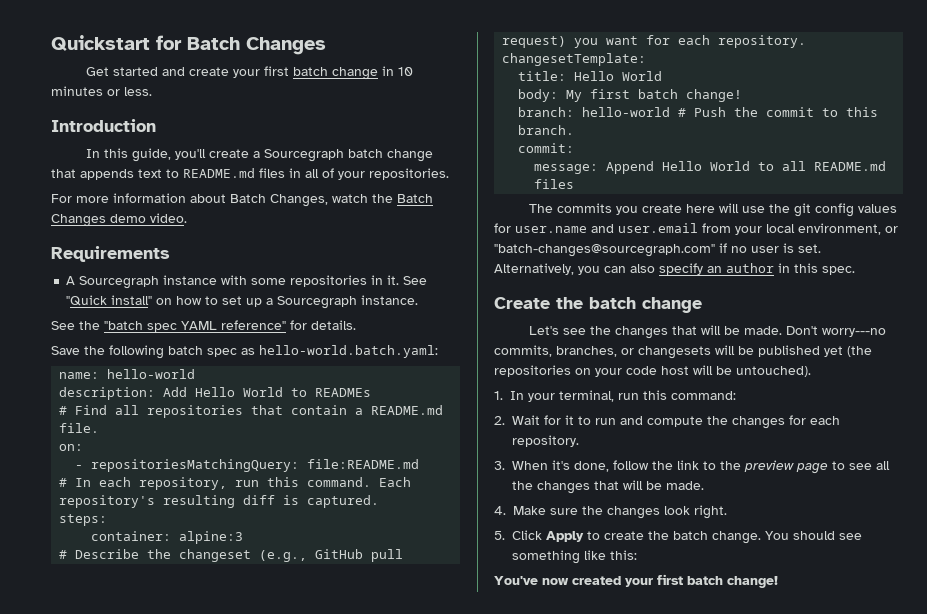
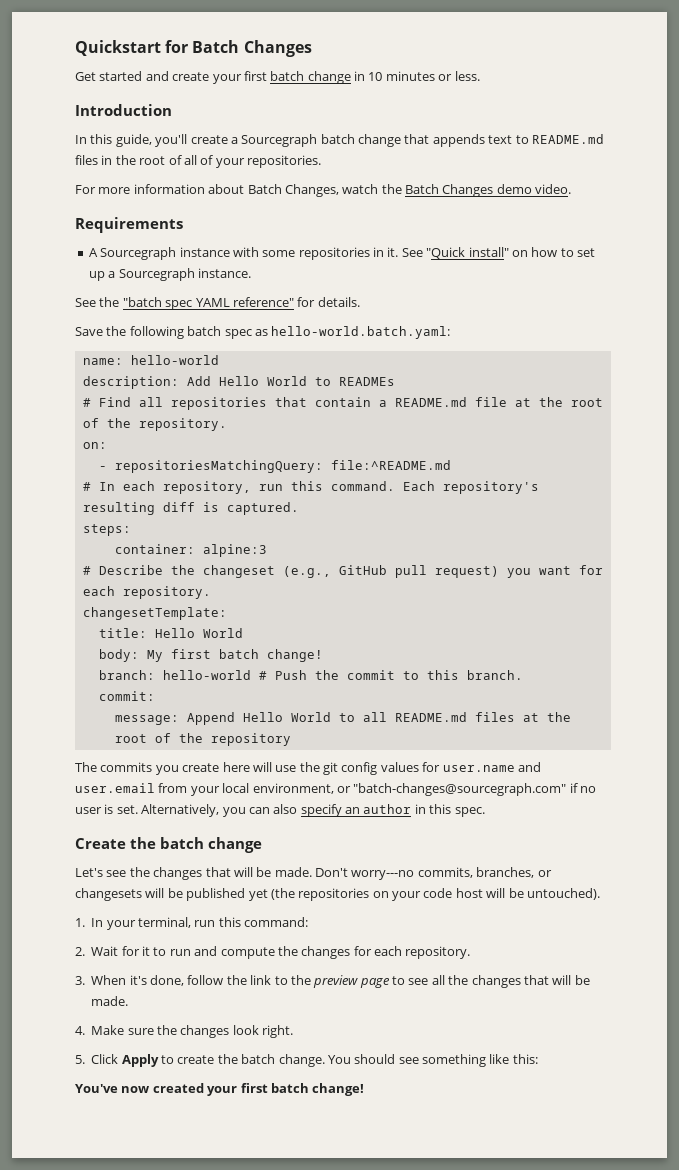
(301, 173) none -> [115,155,182,165] the root of
[59,423,100,433] file. -> [474,397,603,407] [82,418,227,431] file at the root of the repository.
[307,459,420,469] file:README.md -> [330,460,451,470] file:^README.md
(575, 184) none -> [522,712,571,722] [114,733,291,746] at the root of the repository

